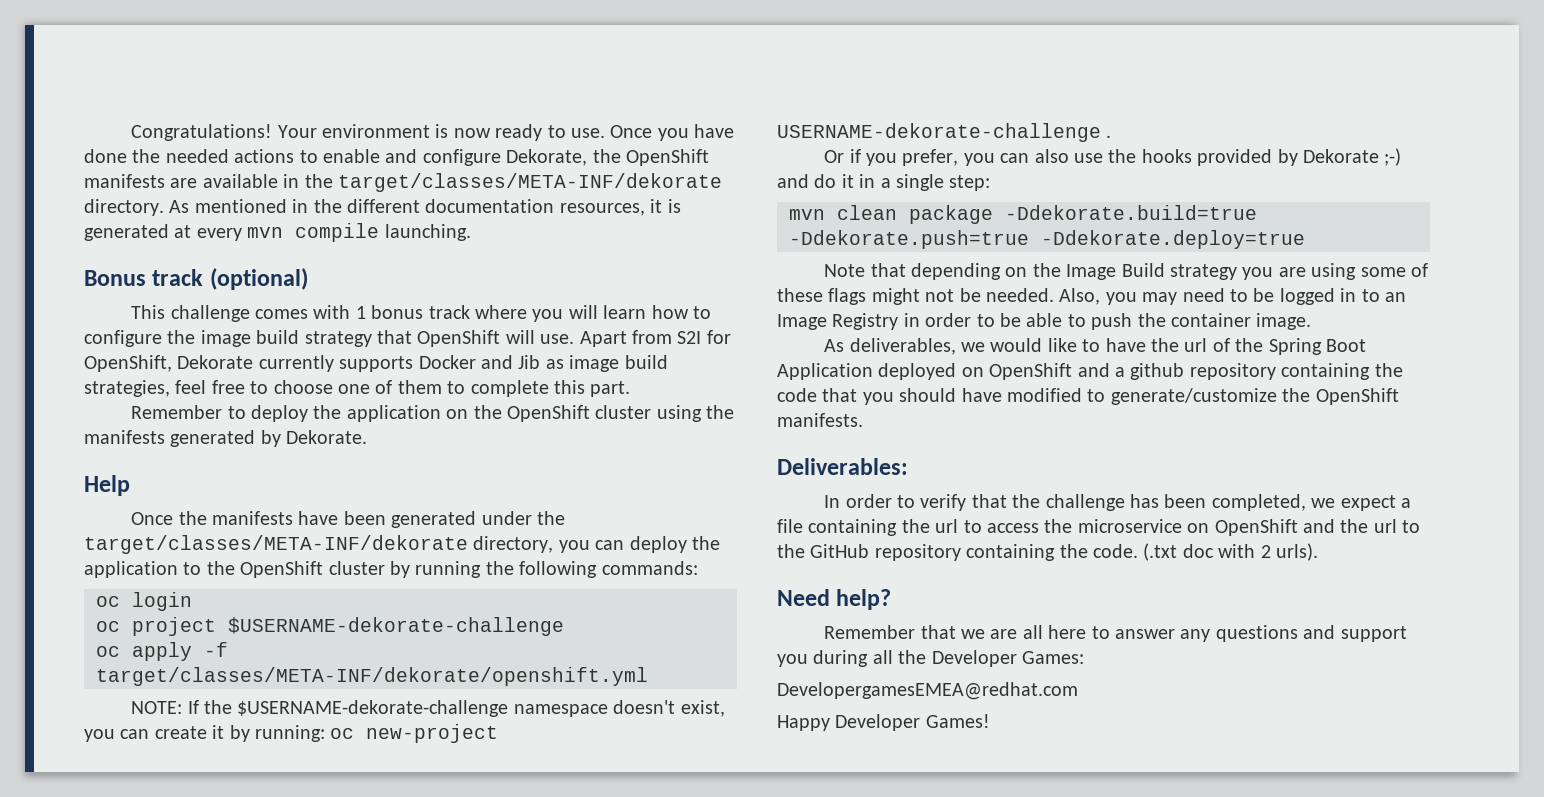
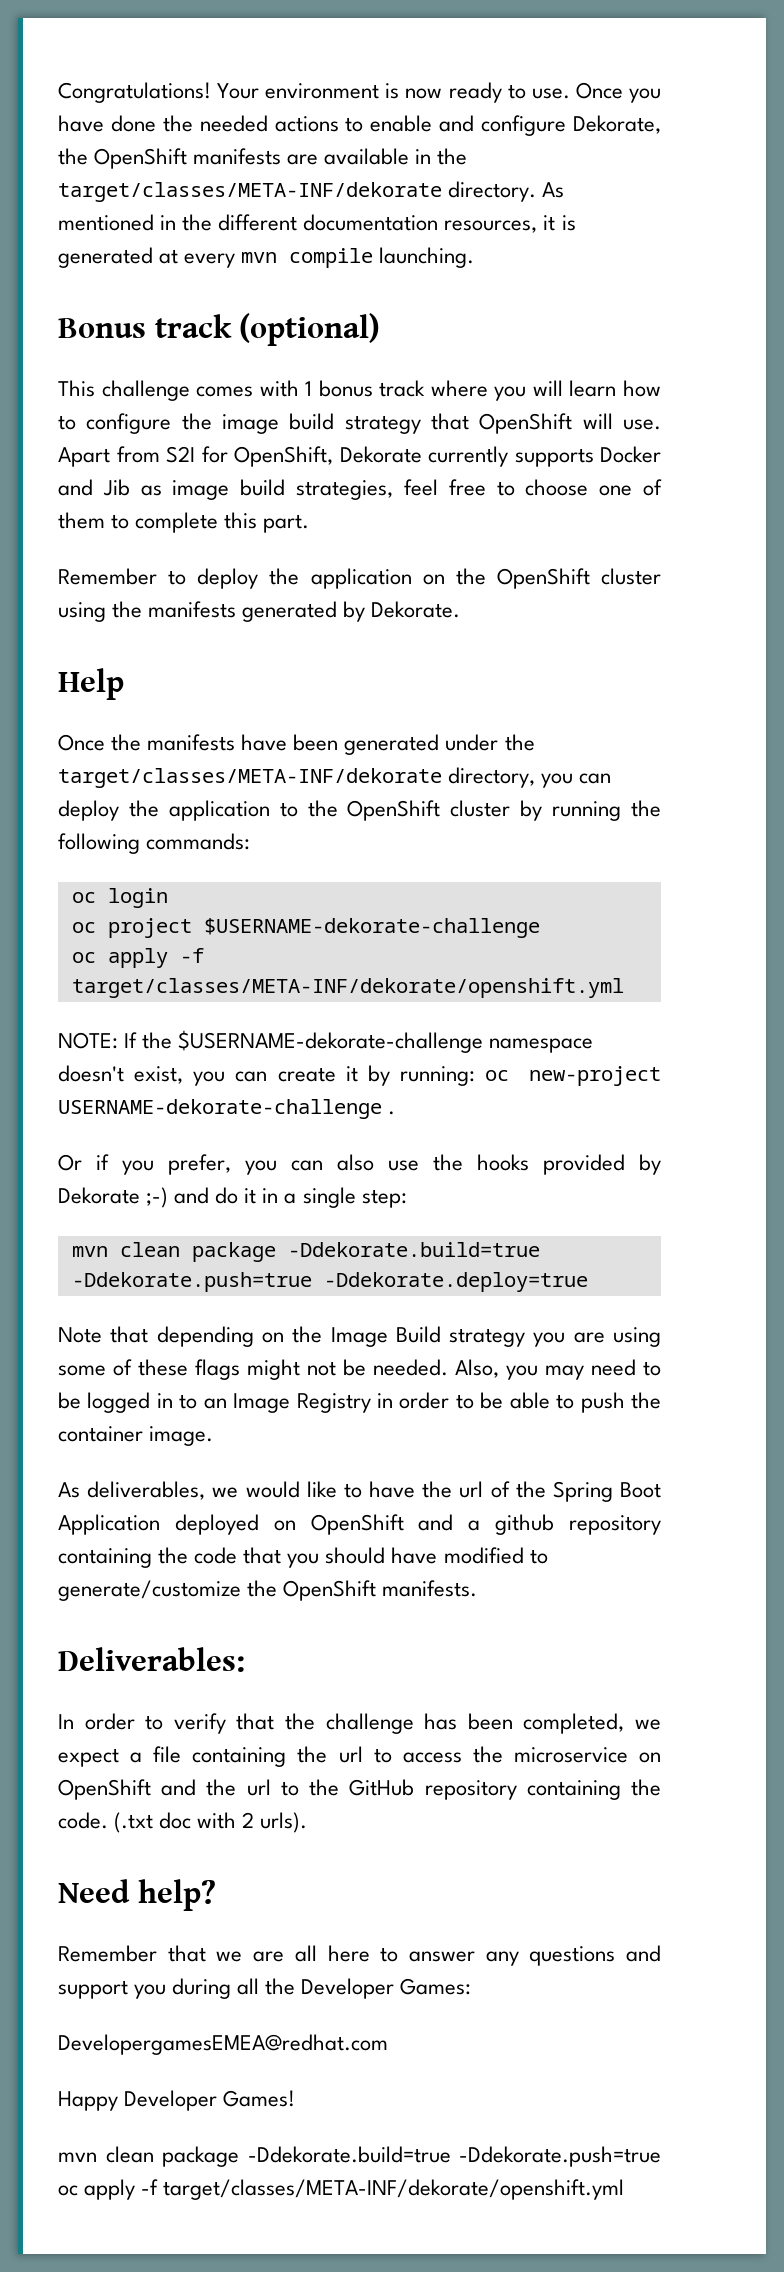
(990, 721) none -> [58,2146,661,2167] [58,2179,625,2200] // mvn clean package -Ddekorate.build=true -Ddekorate.push=true oc apply -f target/classes/META-INF/dekorate/openshift.yml

